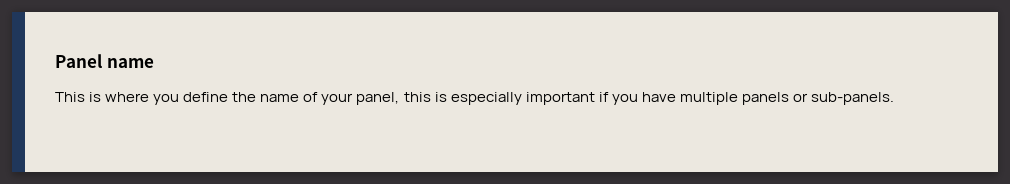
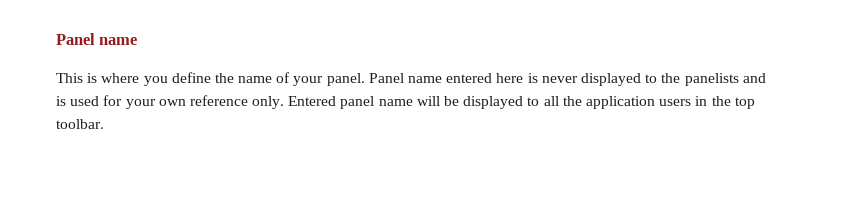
[356,92,894,105] panel, this is especially important if you have multiple panels or sub-panels. -> [326,73,766,86] [56,95,755,109] [56,119,104,129] panel. Panel name entered here is never displayed to the panelists and is used for your own reference only. Entered panel name will be displayed to all the application users in the top toolbar.

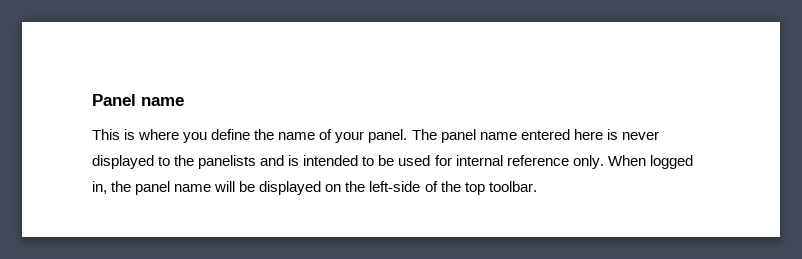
[368,73,404,83] Panel -> [411,129,476,143] The panel
[70,95,337,109] used for your own reference only. Entered -> [303,155,693,169] [92,181,132,194] intended to be used for internal reference only. When logged in, the
[527,96,708,109] to all the application users in -> [325,181,438,192] on the left-side of

